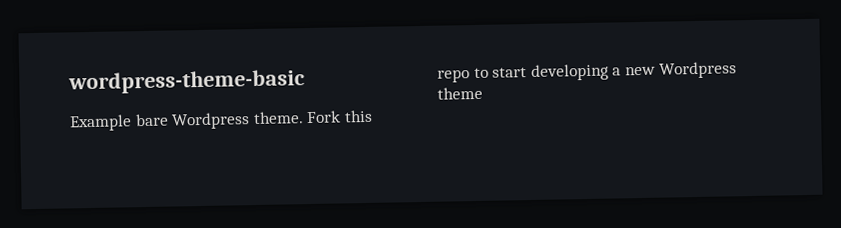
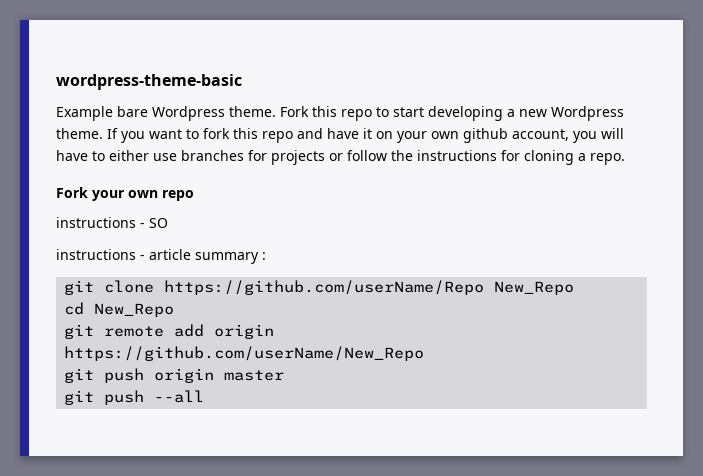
[437,86,483,100] theme -> [56,128,624,143] [56,150,625,165] [56,187,194,201] [56,217,168,228] [56,249,266,264] [64,280,575,295] [64,302,175,317] [64,324,275,339] [64,346,425,361] [64,368,285,383] [64,390,205,405] theme. If you want to fork this repo and have it on your own github account, you will have to either use branches for projects or follow the instructions for cloning a repo. // Fork your own repo // instructions - SO // instructions - article summary : // git clone https://github.com/userName/Repo New_Repo // cd New_Repo // git remote add origin https://github.com/userName/New_Repo // git push origin master // git push --all

